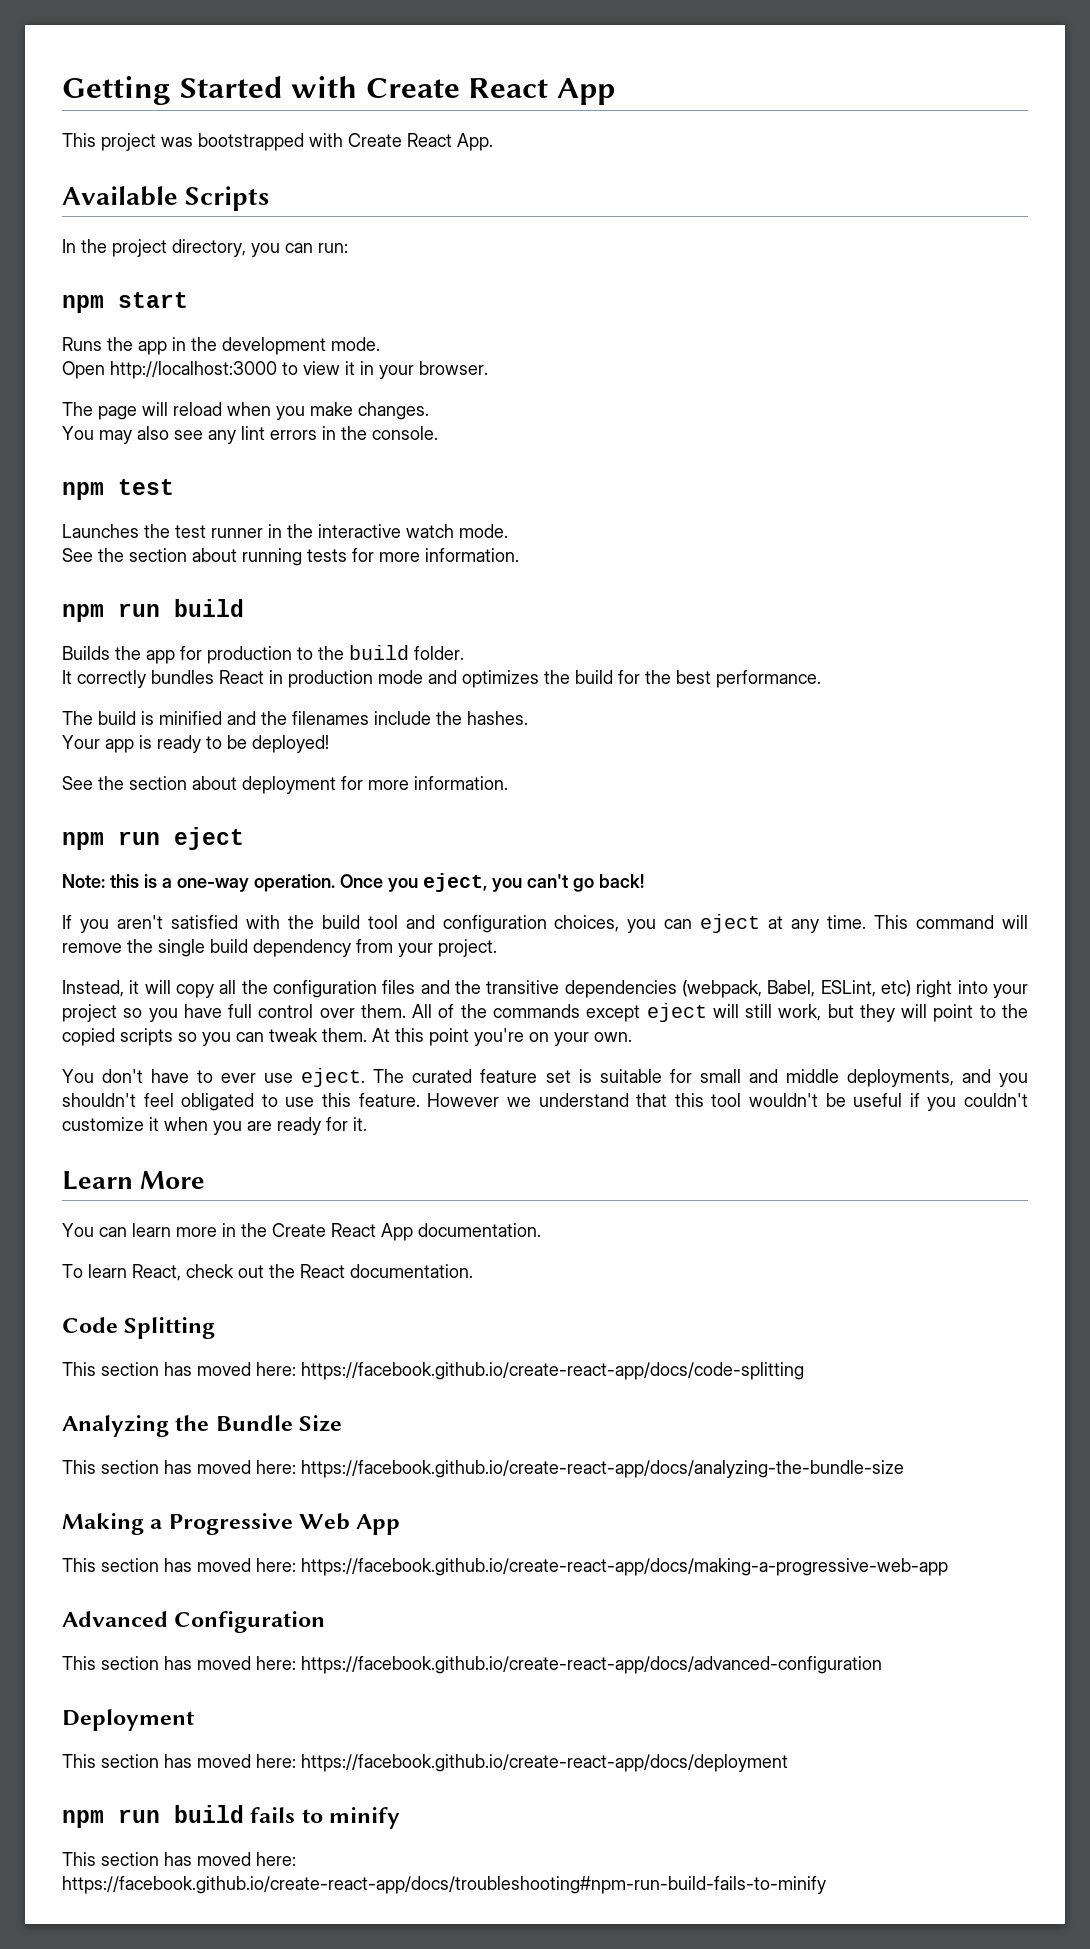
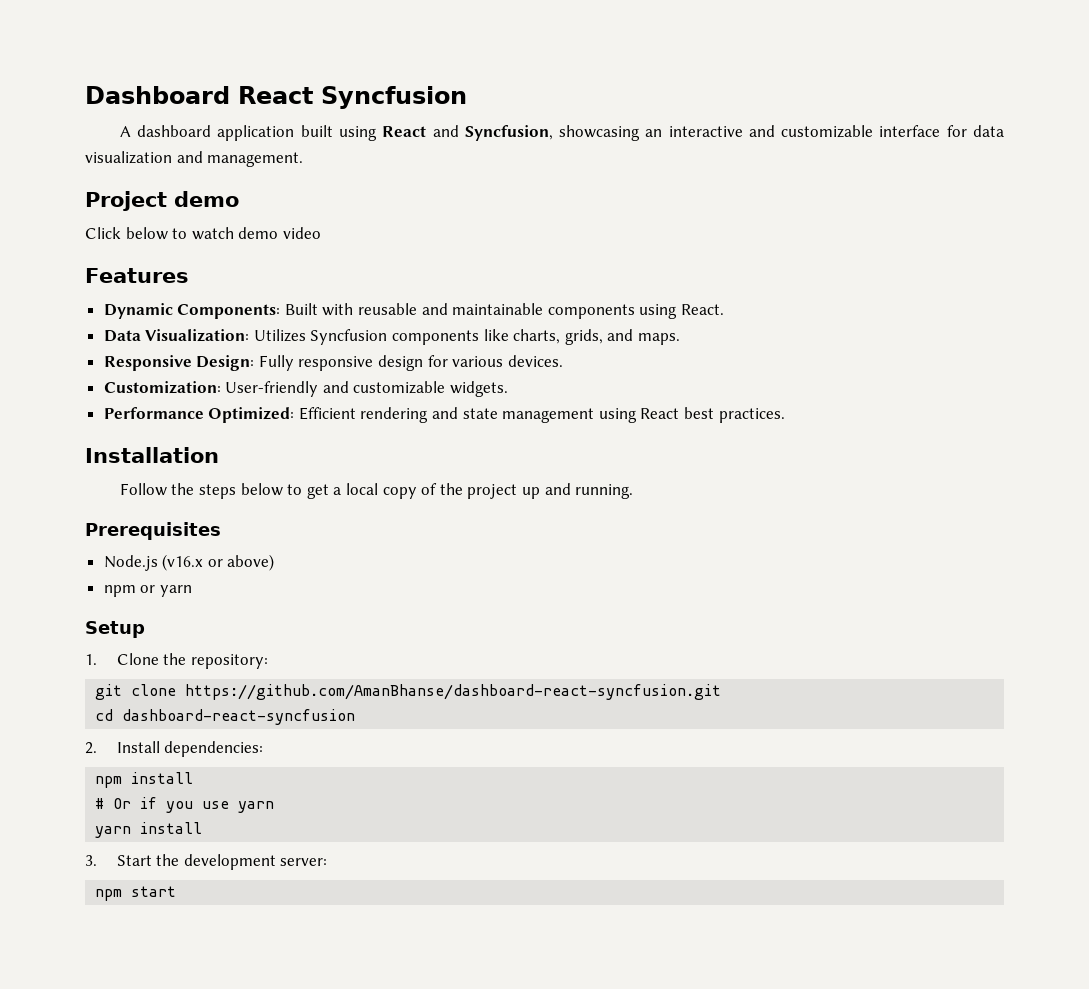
[62,76,615,105] [62,133,493,151] [62,186,270,211] [62,239,348,257] [62,292,188,313] [62,337,380,355] [62,361,488,379] [62,402,429,420] [62,426,438,444] [62,479,174,500] [62,524,508,538] [62,548,519,566] [62,599,244,622] [62,645,464,664] [62,670,821,688] [62,711,528,725] [62,735,329,753] [62,776,508,794] [62,827,244,850] [62,873,644,892] [62,914,1028,933] [62,939,497,957] [62,980,1028,998] [62,1003,1028,1022] [62,1028,632,1046] [62,1068,1028,1087] [62,1093,1028,1111] [62,1117,367,1135] [62,1171,206,1190] [62,1223,541,1241] [62,1264,473,1281] [62,1317,216,1339] [62,1362,804,1380] [62,1415,343,1437] [62,1460,904,1478] [62,1513,401,1535] [62,1558,948,1576] [62,1611,326,1633] [62,1656,882,1674] [62,1709,194,1731] [62,1754,788,1772] [62,1805,401,1829] [62,1852,296,1866] [62,1876,826,1894] Getting Started with Create React App // This project was bootstrapped with Create React App. // Available Scripts // In the project directory, you can run: // npm start // Runs the app in the development mode. // Open http://localhost:3000 to view it in your browser. // The page will reload when you make changes. // You may also see any lint errors in the console. // npm test // Launches the test runner in the interactive watch mode. // See the section about running tests for more information. // npm run build // Builds the app for production to the build folder. // It correctly bundles React in production mode and optimizes the build for the best performance. // The build is minified and the filenames include the hashes. // Your app is ready to be deployed! // See the section about deployment for more information. // npm run eject // Note: this is a one-way operation. Once you eject, you can't go back! // If you aren't satisfied with the build tool and configuration choices, you can eject at any time. This command will remove the single build dependency from your project. // Instead, it will copy all the configuration files and the transitive dependencies (webpack, Babel, ESLint, etc) right into your project so you have full control over them. All of the commands except eject will still work, but they will point to the copied scripts so you can tweak them. At this point you're on your own. // You don't have to ever use eject. The curated feature set is suitable for small and middle deployments, and you shouldn't feel obligated to use this feature. However we understand that this tool wouldn't be useful if you couldn't customize it when you are ready for it. // Learn More // You can learn more in the Create React App documentation. // To learn React, check out the React documentation. // Code Splitting // This section has moved here: https://facebook.github.io/create-react-app/docs/code-splitting // Analyzing the Bundle Size // This section has moved here: https://facebook.github.io/create-react-app/docs/analyzing-the-bundle-size // Making a Progressive Web App // This section has moved here: https://facebook.github.io/create-react-app/docs/making-a-progressive-web-app // Advanced Configuration // This section has moved here: https://facebook.github.io/create-react-app/docs/advanced-configuration // Deployment // This section has moved here: https://facebook.github.io/create-react-app/docs/deployment // npm run build fails to minify // This section has moved here: https://facebook.github.io/create-react-app/docs/troubleshooting#npm-run-build-fails-to-minify -> [85,86,467,109] [119,125,1004,141] [85,151,304,167] [85,191,239,211] [85,227,321,240] [85,268,189,283] [103,303,725,319] [103,329,681,345] [103,355,563,371] [103,381,509,397] [103,407,785,423] [85,447,219,463] [119,483,634,499] [85,522,221,540] [103,554,275,571] [103,585,192,597] [85,621,145,638] [85,653,268,669] [95,684,722,700] [95,709,356,725] [85,741,264,757] [95,772,194,788] [95,797,275,813] [95,822,203,838] [85,854,328,870] [95,886,177,901] Dashboard React Syncfusion // A dashboard application built using React and Syncfusion, showcasing an interactive and customizable interface for data visualization and management. // Project demo // Click below to watch demo video // Features // Dynamic Components: Built with reusable and maintainable components using React. // Data Visualization: Utilizes Syncfusion components like charts, grids, and maps. // Responsive Design: Fully responsive design for various devices. // Customization: User-friendly and customizable widgets. // Performance Optimized: Efficient rendering and state management using React best practices. // Installation // Follow the steps below to get a local copy of the project up and running. // Prerequisites // Node.js (v16.x or above) // npm or yarn // Setup // 1. Clone the repository: // git clone https://github.com/AmanBhanse/dashboard-react-syncfusion.git // cd dashboard-react-syncfusion // 2. Install dependencies: // npm install // # Or if you use yarn // yarn install // 3. Start the development server: // npm start

